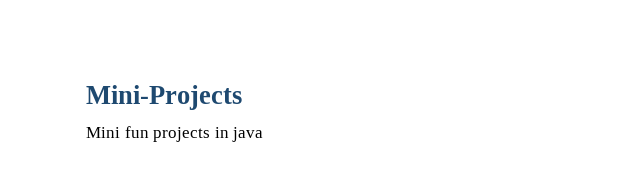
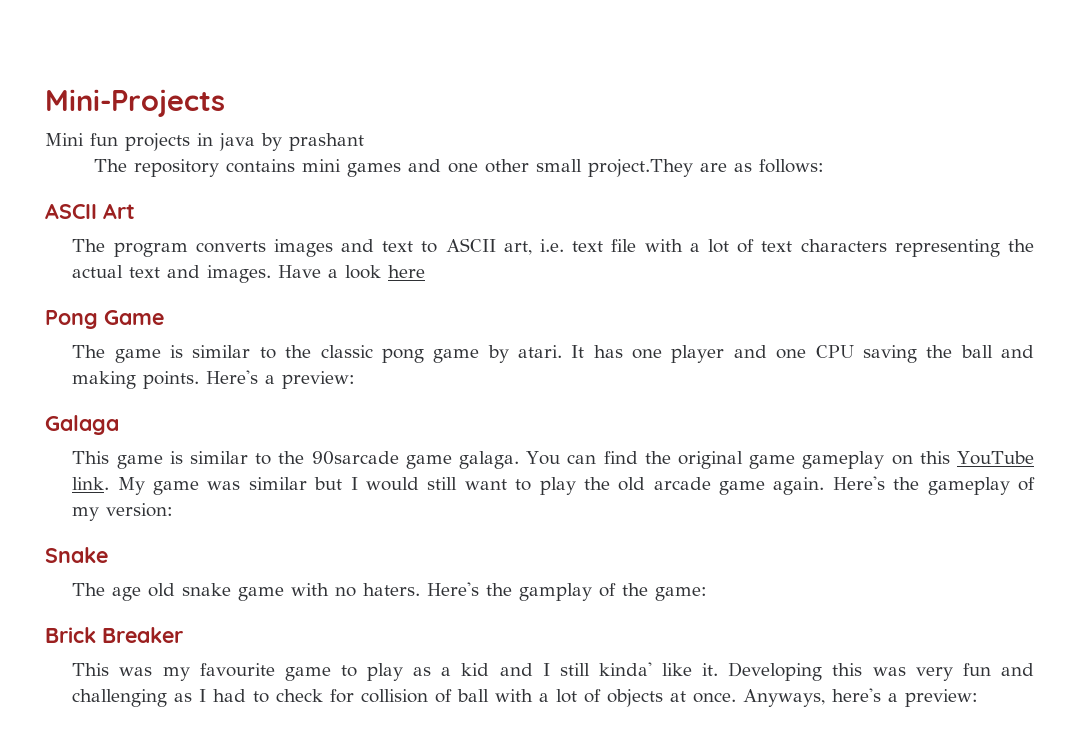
(264, 134) none -> [261,133,364,151] [93,159,824,177] [45,203,135,219] [72,238,1035,257] [72,265,426,283] [45,310,164,329] [72,345,1035,363] [72,370,356,389] [45,415,119,435] [72,451,1035,469] [72,476,1035,495] [72,503,174,521] [45,547,108,563] [72,582,708,601] [45,627,183,643] [72,662,1034,681] [72,688,979,707] by prashant // The repository contains mini games and one other small project.They are as follows: // ASCII Art // The program converts images and text to ASCII art, i.e. text file with a lot of text characters representing the actual text and images. Have a look here // Pong Game // The game is similar to the classic pong game by atari. It has one player and one CPU saving the ball and making points. Here's a preview: // Galaga // This game is similar to the 90sarcade game galaga. You can find the original game gameplay on this YouTube link. My game was similar but I would still want to play the old arcade game again. Here's the gameplay of my version: // Snake // The age old snake game with no haters. Here's the gamplay of the game: // Brick Breaker // This was my favourite game to play as a kid and I still kinda' like it. Developing this was very fun and challenging as I had to check for collision of ball with a lot of objects at once. Anyways, here's a preview:

